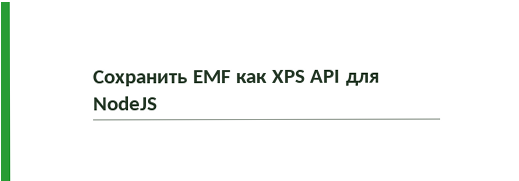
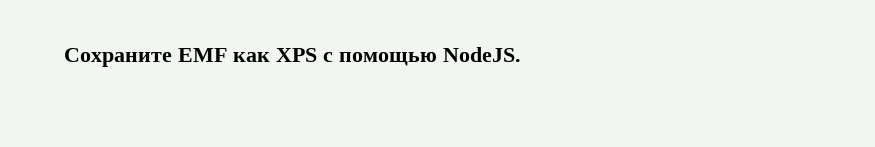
[92,70,187,87] Сохранить -> [64,48,172,67] Сохраните
[309,69,379,86] [93,96,158,111] API для NodeJS -> [323,47,521,66] с помощью NodeJS.

